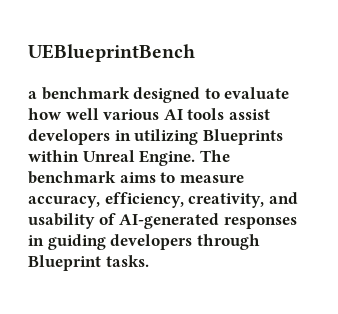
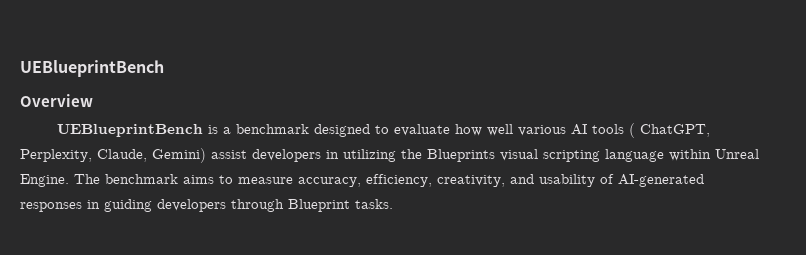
(195, 53) none -> [20,94,93,107] [56,124,218,137] Overview // UEBlueprintBench is
[228,109,270,120] [28,129,283,145] assist developers in utilizing Blueprints -> [628,123,710,138] [20,148,664,163] ( ChatGPT, Perplexity, Claude, Gemini) assist developers in utilizing the Blueprints visual scripting language

